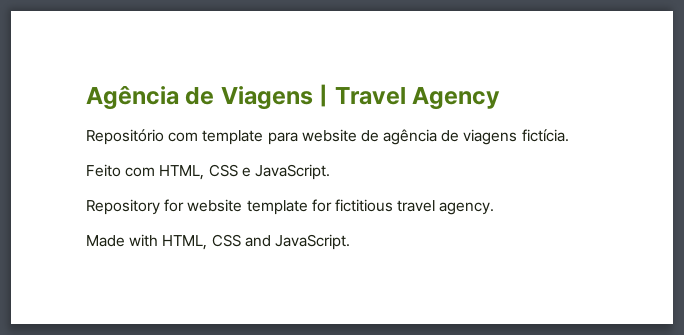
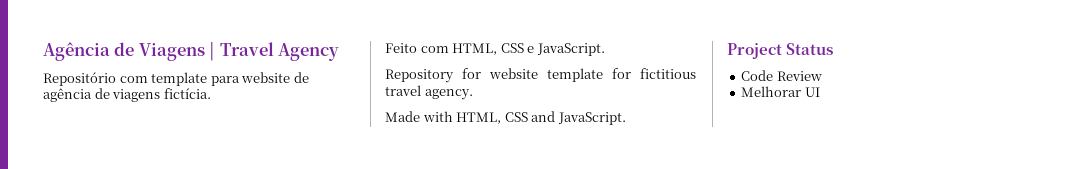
(350, 242) none -> [727,43,834,59] [741,70,822,81] [741,86,820,97] // Project Status // Code Review // Melhorar UI

